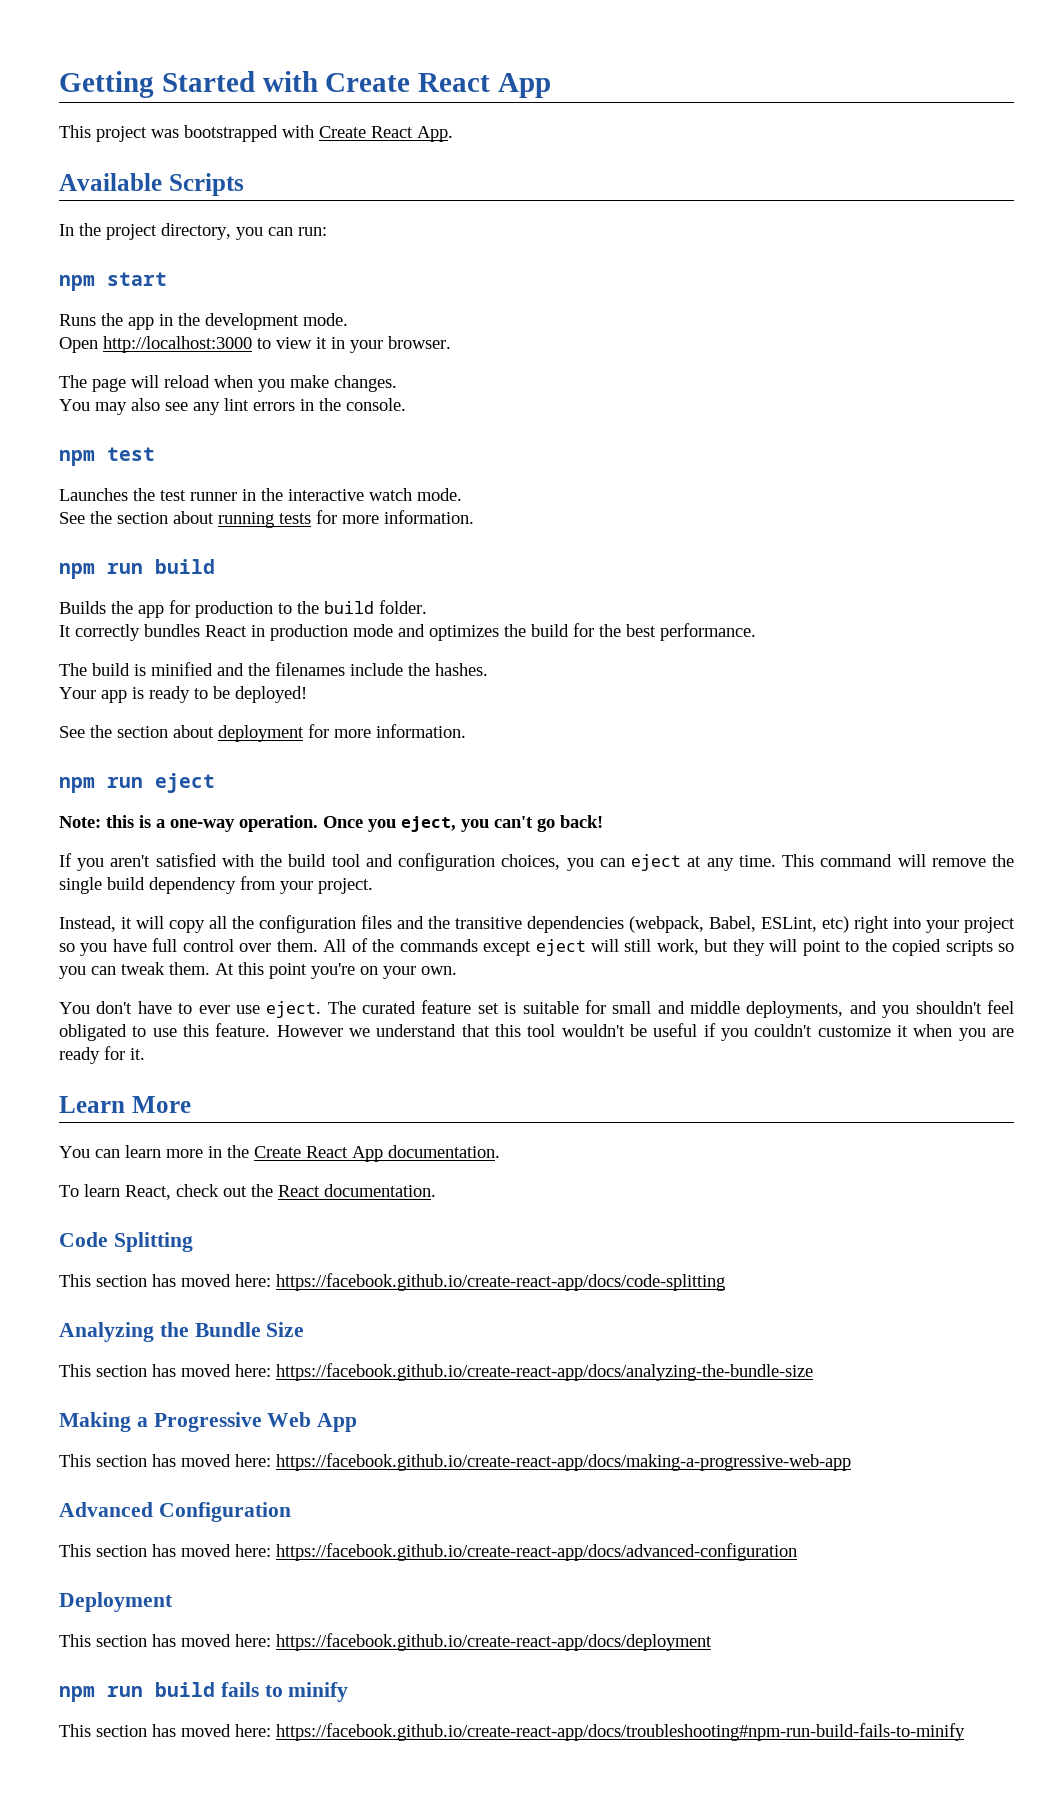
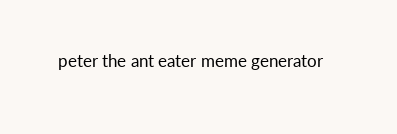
[59,71,552,98] [59,125,453,142] [59,173,244,196] [59,223,327,240] [59,272,167,291] [59,313,348,330] [59,336,451,353] [59,375,397,392] [59,398,406,415] [59,447,155,466] [59,488,462,501] [59,510,474,528] [59,559,215,579] [59,600,427,618] [59,623,756,641] [59,662,488,676] [59,686,307,703] [59,724,466,742] [59,773,215,793] [59,815,603,832] [59,853,1014,871] [59,876,373,894] [59,915,1015,933] [59,938,1015,956] [59,962,457,979] [59,1000,1015,1018] [59,1023,1015,1041] [59,1046,145,1064] [59,1096,191,1113] [59,1145,500,1162] [59,1184,436,1200] [59,1232,193,1252] [59,1273,725,1291] [59,1322,305,1342] [59,1363,813,1381] [59,1412,358,1432] [59,1453,851,1471] [59,1502,291,1522] [59,1543,797,1561] [59,1592,173,1612] [59,1633,712,1651] [59,1682,349,1702] [59,1723,965,1741] Getting Started with Create React App // This project was bootstrapped with Create React App. // Available Scripts // In the project directory, you can run: // npm start // Runs the app in the development mode. // Open http://localhost:3000 to view it in your browser. // The page will reload when you make changes. // You may also see any lint errors in the console. // npm test // Launches the test runner in the interactive watch mode. // See the section about running tests for more information. // npm run build // Builds the app for production to the build folder. // It correctly bundles React in production mode and optimizes the build for the best performance. // The build is minified and the filenames include the hashes. // Your app is ready to be deployed! // See the section about deployment for more information. // npm run eject // Note: this is a one-way operation. Once you eject, you can't go back! // If you aren't satisfied with the build tool and configuration choices, you can eject at any time. This command will remove the single build dependency from your project. // Instead, it will copy all the configuration files and the transitive dependencies (webpack, Babel, ESLint, etc) right into your project so you have full control over them. All of the commands except eject will still work, but they will point to the copied scripts so you can tweak them. At this point you're on your own. // You don't have to ever use eject. The curated feature set is suitable for small and middle deployments, and you shouldn't feel obligated to use this feature. However we understand that this tool wouldn't be useful if you couldn't customize it when you are ready for it. // Learn More // You can learn more in the Create React App documentation. // To learn React, check out the React documentation. // Code Splitting // This section has moved here: https://facebook.github.io/create-react-app/docs/code-splitting // Analyzing the Bundle Size // This section has moved here: https://facebook.github.io/create-react-app/docs/analyzing-the-bundle-size // Making a Progressive Web App // This section has moved here: https://facebook.github.io/create-react-app/docs/making-a-progressive-web-app // Advanced Configuration // This section has moved here: https://facebook.github.io/create-react-app/docs/advanced-configuration // Deployment // This section has moved here: https://facebook.github.io/create-react-app/docs/deployment // npm run build fails to minify // This section has moved here: https://facebook.github.io/create-react-app/docs/troubleshooting#npm-run-build-fails-to-minify -> [58,54,325,70] peter the ant eater meme generator

